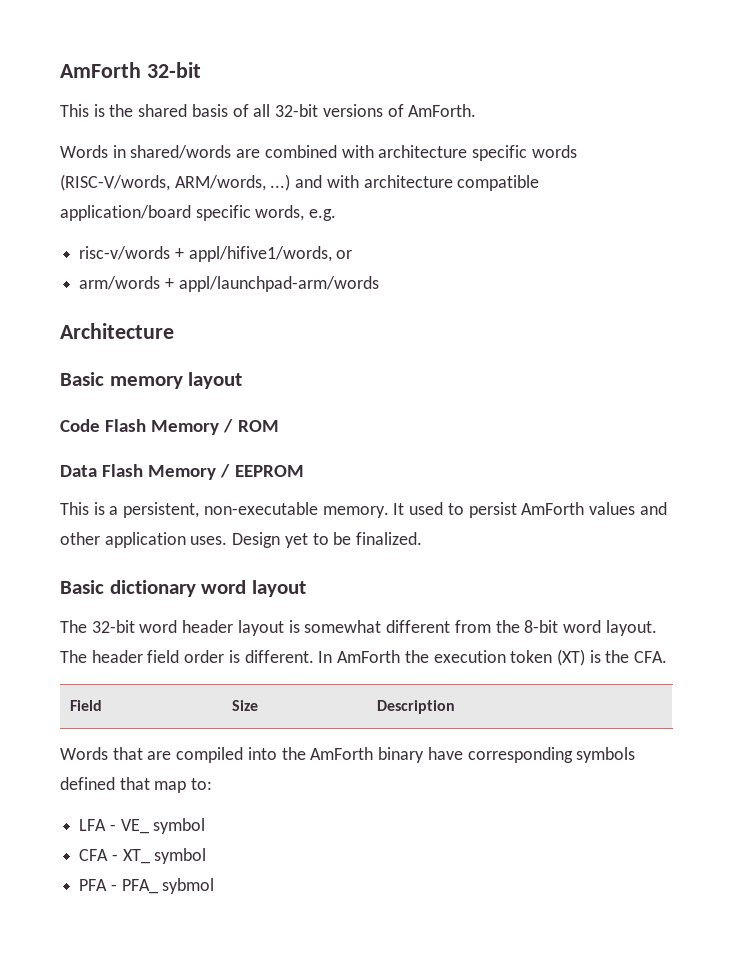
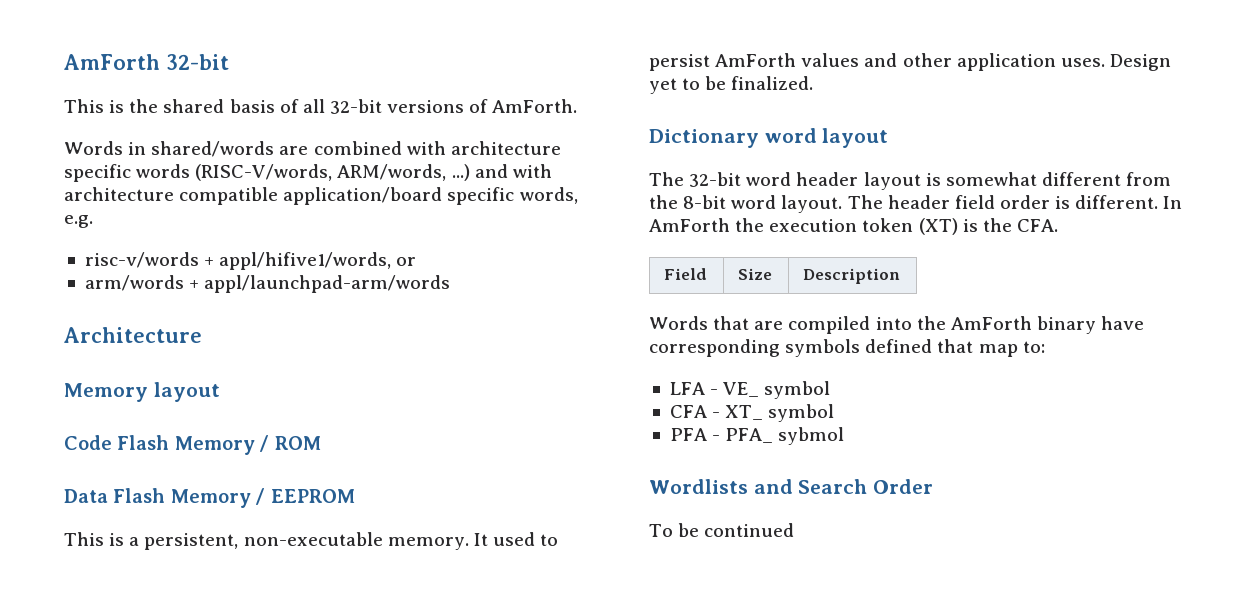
[60,372,183,389] Basic memory -> [64,383,148,402] Memory
[60,580,196,597] Basic dictionary -> [649,129,759,148] Dictionary
(215, 886) none -> [649,479,933,494] [649,523,795,537] // Wordlists and Search Order // To be continued

